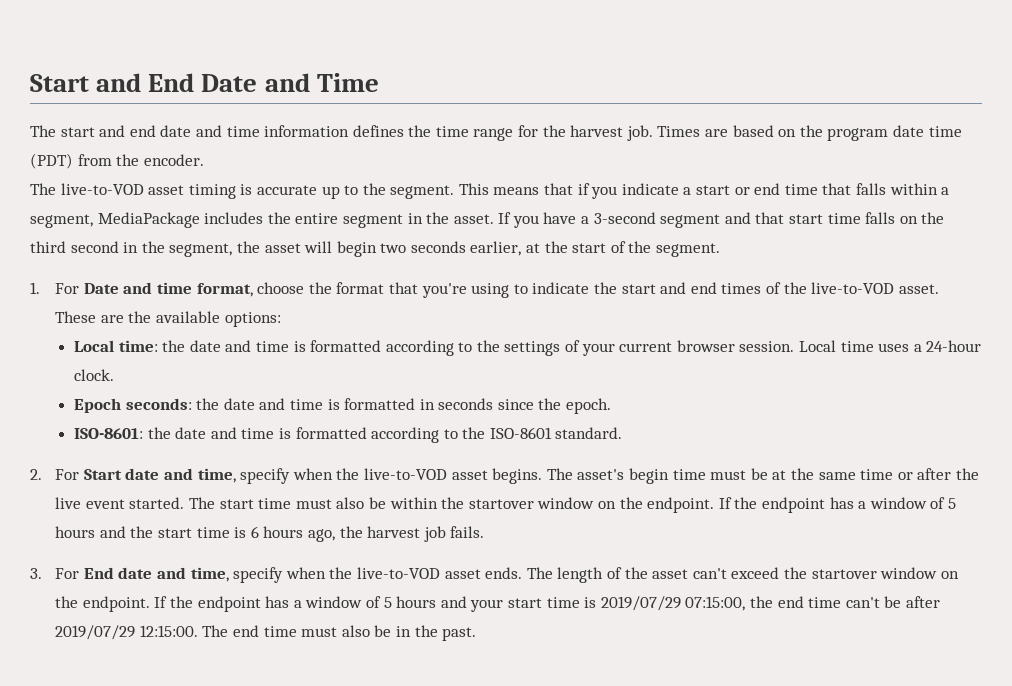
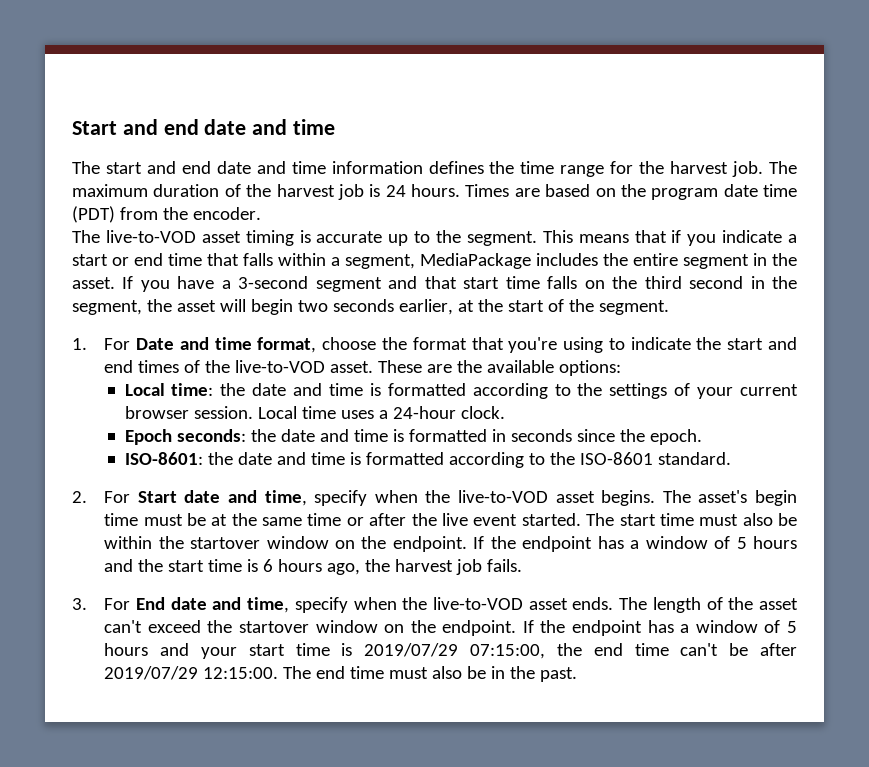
[148,73,379,92] End Date and Time -> [163,119,336,135] end date and time
(653, 133) none -> [769,161,797,174] [72,184,460,200] The maximum duration of the harvest job is 24 hours.

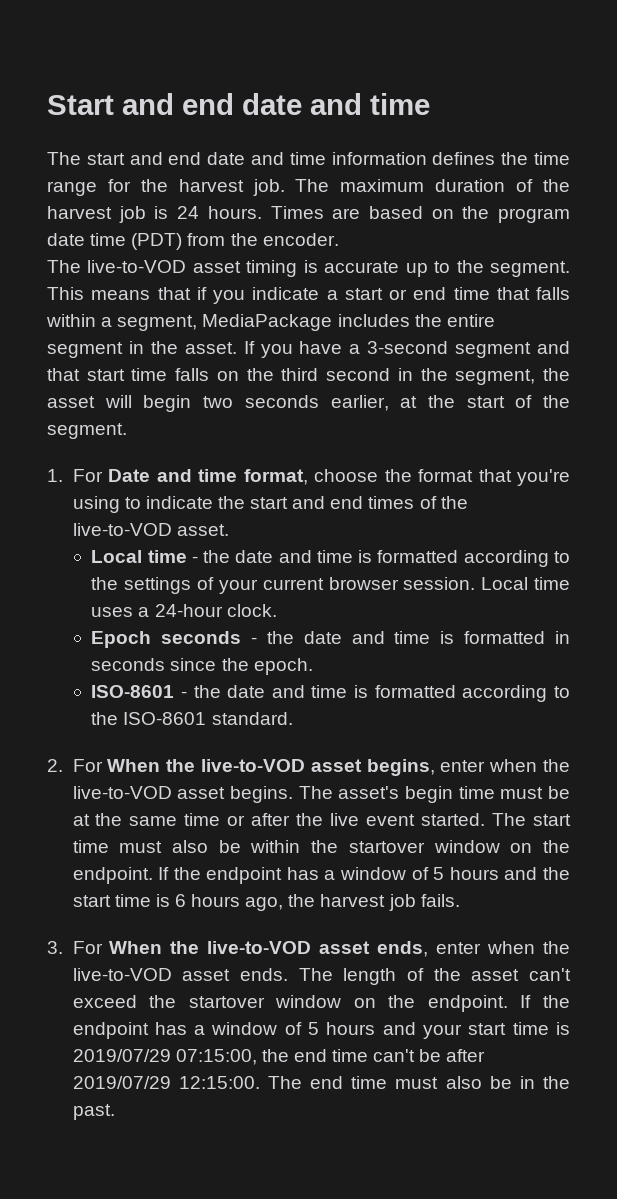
[378,360,622,376] [124,383,214,396] These are the available options: // Local time: -> [91,550,198,563] // Local time -
[176,429,246,442] seconds: -> [161,631,258,644] seconds -
[124,452,203,465] ISO-8601: -> [91,685,187,698] ISO-8601 -
[137,490,368,506] Start date and time, specify -> [107,759,486,776] When the live-to-VOD asset begins, enter
[135,597,348,613] End date and time, specify -> [109,941,482,957] When the live-to-VOD asset ends, enter

